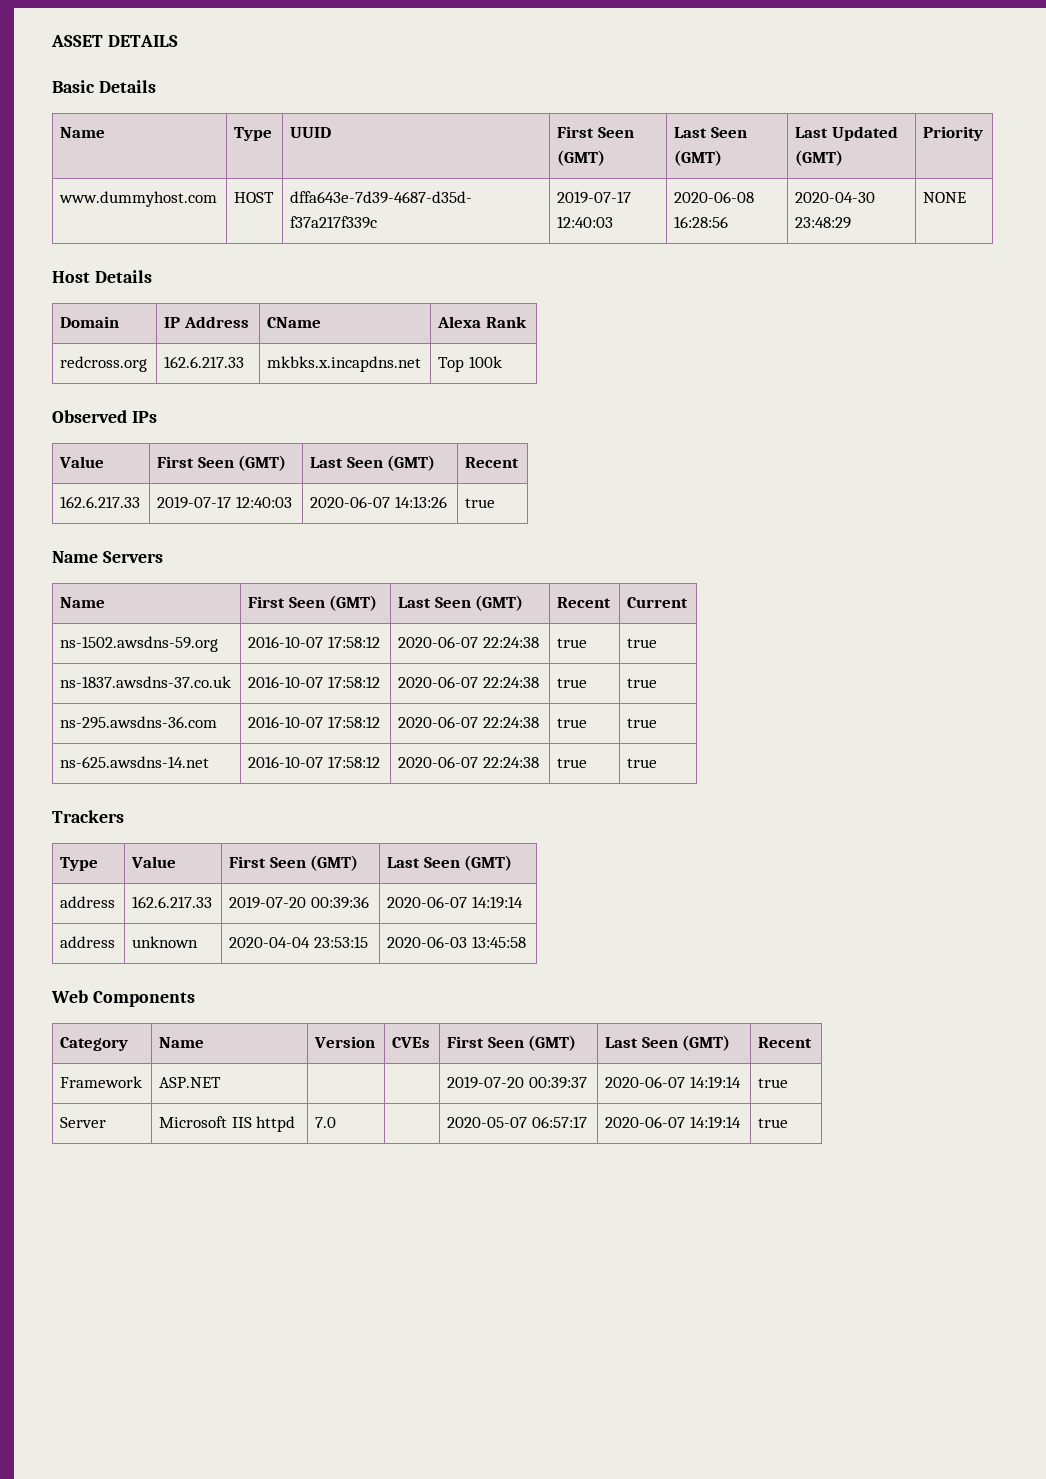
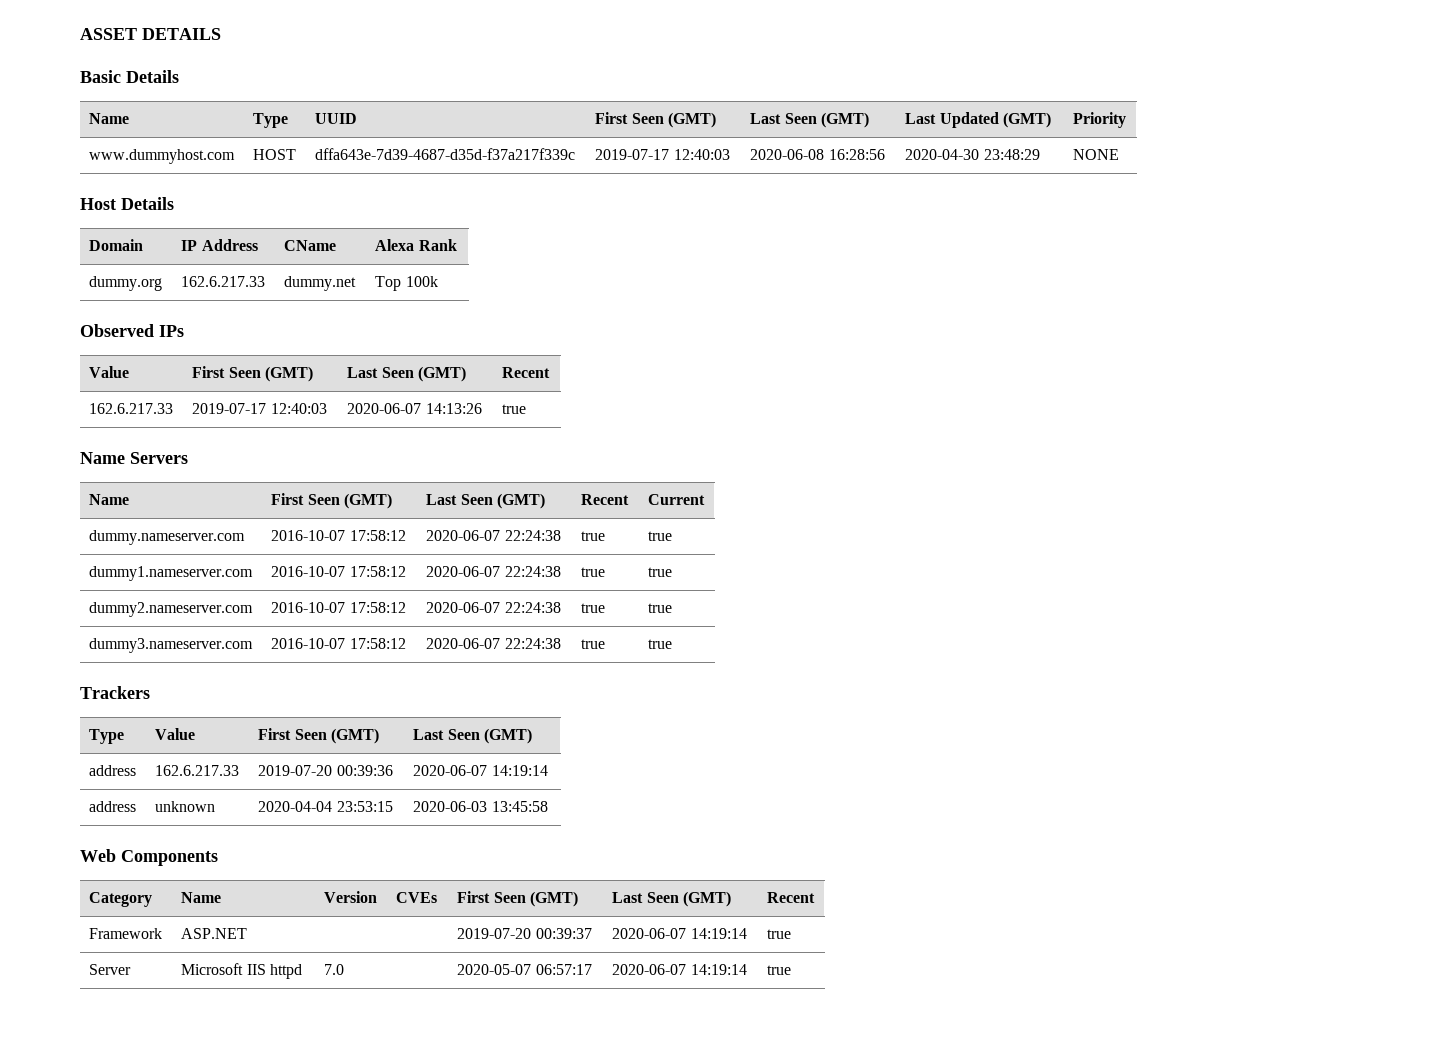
[60,356,148,372] [164,356,245,368] [267,356,422,372] redcross.org | 162.6.217.33 | mkbks.x.incapdns.net -> [89,276,163,291] [181,276,266,287] [284,276,357,291] dummy.org | 162.6.217.33 | dummy.net
[60,636,219,652] [248,636,380,648] [398,636,539,648] [557,638,588,648] [627,638,658,648] [60,676,232,688] [248,676,380,688] [398,676,539,688] [557,678,588,688] [627,678,658,688] [60,716,218,729] [248,716,380,728] [398,716,539,728] [557,718,588,728] [627,718,658,728] [60,756,210,768] ns-1502.awsdns-59.org | 2016-10-07 17:58:12 | 2020-06-07 22:24:38 | true | true // ns-1837.awsdns-37.co.uk | 2016-10-07 17:58:12 | 2020-06-07 22:24:38 | true | true // ns-295.awsdns-36.com | 2016-10-07 17:58:12 | 2020-06-07 22:24:38 | true | true // ns-625.awsdns-14.net -> [89,530,246,545] [271,530,406,541] [426,530,561,541] [581,531,606,541] [648,531,673,541] [89,566,254,581] [271,566,406,577] [426,566,561,577] [581,567,606,577] [648,567,673,577] [89,602,254,617] [271,602,406,613] [426,602,561,613] [581,603,606,613] [648,603,673,613] [89,638,254,653] dummy.nameserver.com | 2016-10-07 17:58:12 | 2020-06-07 22:24:38 | true | true // dummy1.nameserver.com | 2016-10-07 17:58:12 | 2020-06-07 22:24:38 | true | true // dummy2.nameserver.com | 2016-10-07 17:58:12 | 2020-06-07 22:24:38 | true | true // dummy3.nameserver.com

